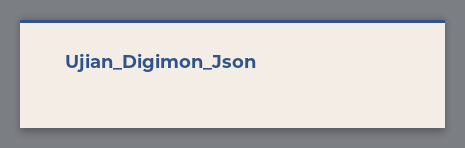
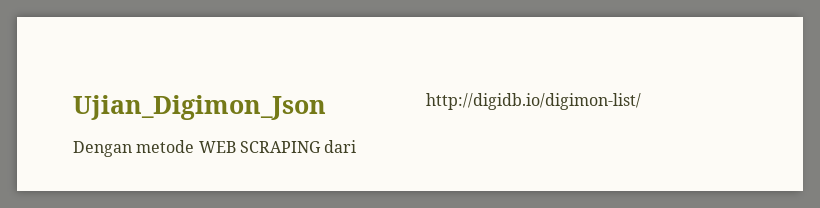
(256, 62) none -> [73,140,357,157] [426,93,641,110] // Dengan metode WEB SCRAPING dari http://digidb.io/digimon-list/

